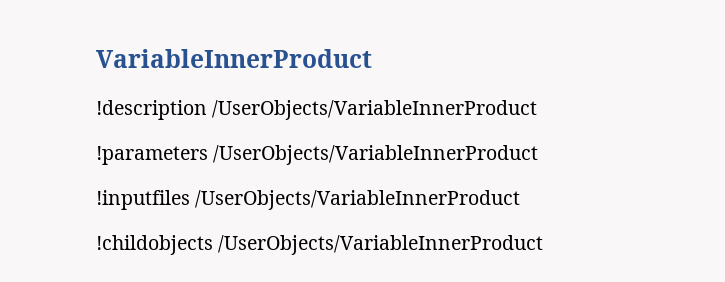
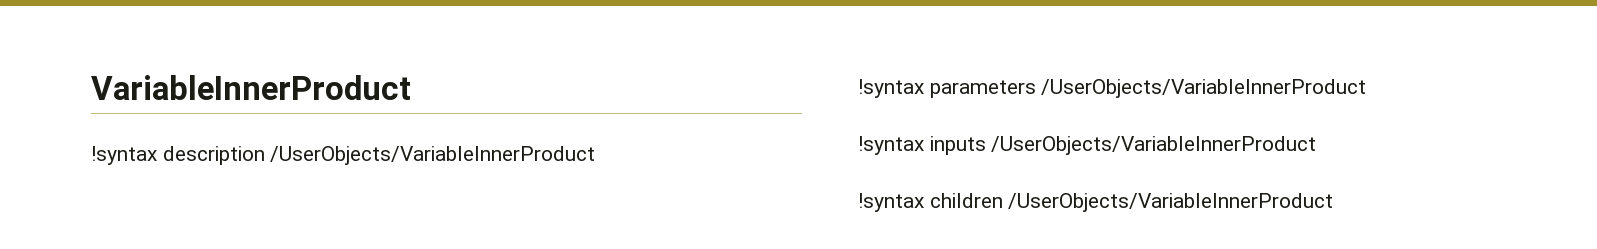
[96,100,538,120] [96,145,539,165] [96,190,521,210] [96,235,213,255] !description /UserObjects/VariableInnerProduct // !parameters /UserObjects/VariableInnerProduct // !inputfiles /UserObjects/VariableInnerProduct // !childobjects -> [91,146,596,165] [858,79,1367,98] [858,136,1317,155] [858,193,1003,212] !syntax description /UserObjects/VariableInnerProduct // !syntax parameters /UserObjects/VariableInnerProduct // !syntax inputs /UserObjects/VariableInnerProduct // !syntax children

